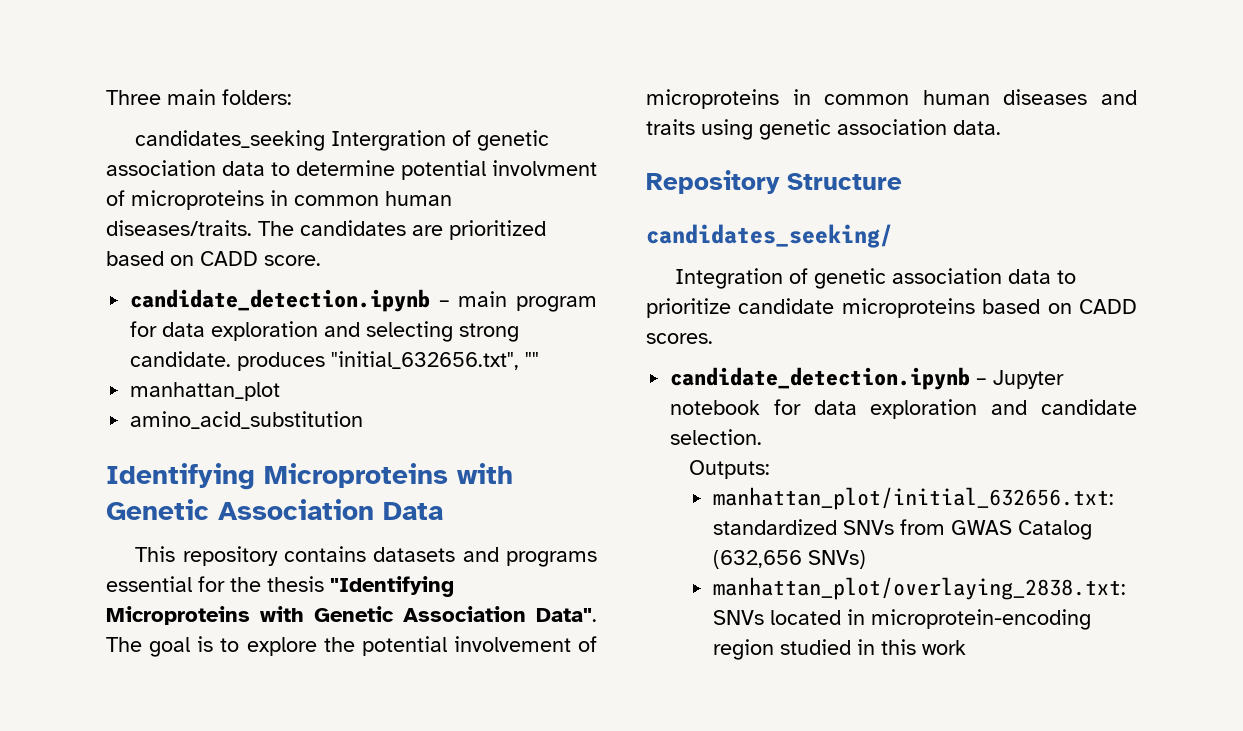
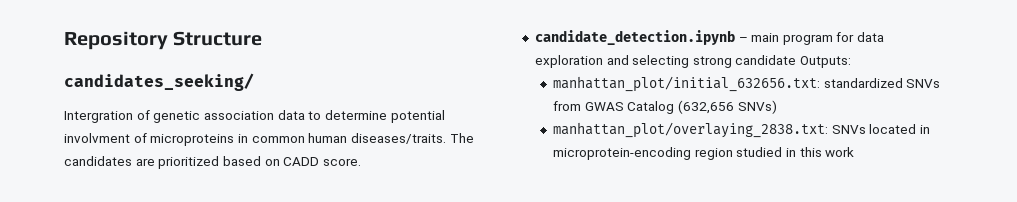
[106,89,292,105] [135,130,326,151] Three main folders: // candidates_seeking -> [64,31,263,50] [64,73,254,91] Repository Structure // candidates_seeking/ //
[130,351,540,371] [130,382,281,401] [130,411,364,429] [106,463,513,490] [106,499,443,520] [135,546,597,567] [106,576,454,597] [106,606,597,625] [106,636,597,657] [646,89,1137,109] [646,119,1001,140] [646,170,902,194] [646,224,893,248] [675,268,1077,289] [646,298,1137,318] [646,333,713,344] [670,367,1065,390] [670,399,1137,419] [670,429,763,445] candidate. produces "initial_632656.txt", "" // manhattan_plot // amino_acid_substitution // Identifying Microproteins with Genetic Association Data // This repository contains datasets and programs essential for the thesis "Identifying Microproteins with Genetic Association Data". The goal is to explore the potential involvement of microproteins in common human diseases and traits using genetic association data. // Repository Structure // candidates_seeking/ // Integration of genetic association data to prioritize candidate microproteins based on CADD scores. // candidate_detection.ipynb – Jupyter notebook for data exploration and candidate selection. // -> [735,55,797,65] candidate

